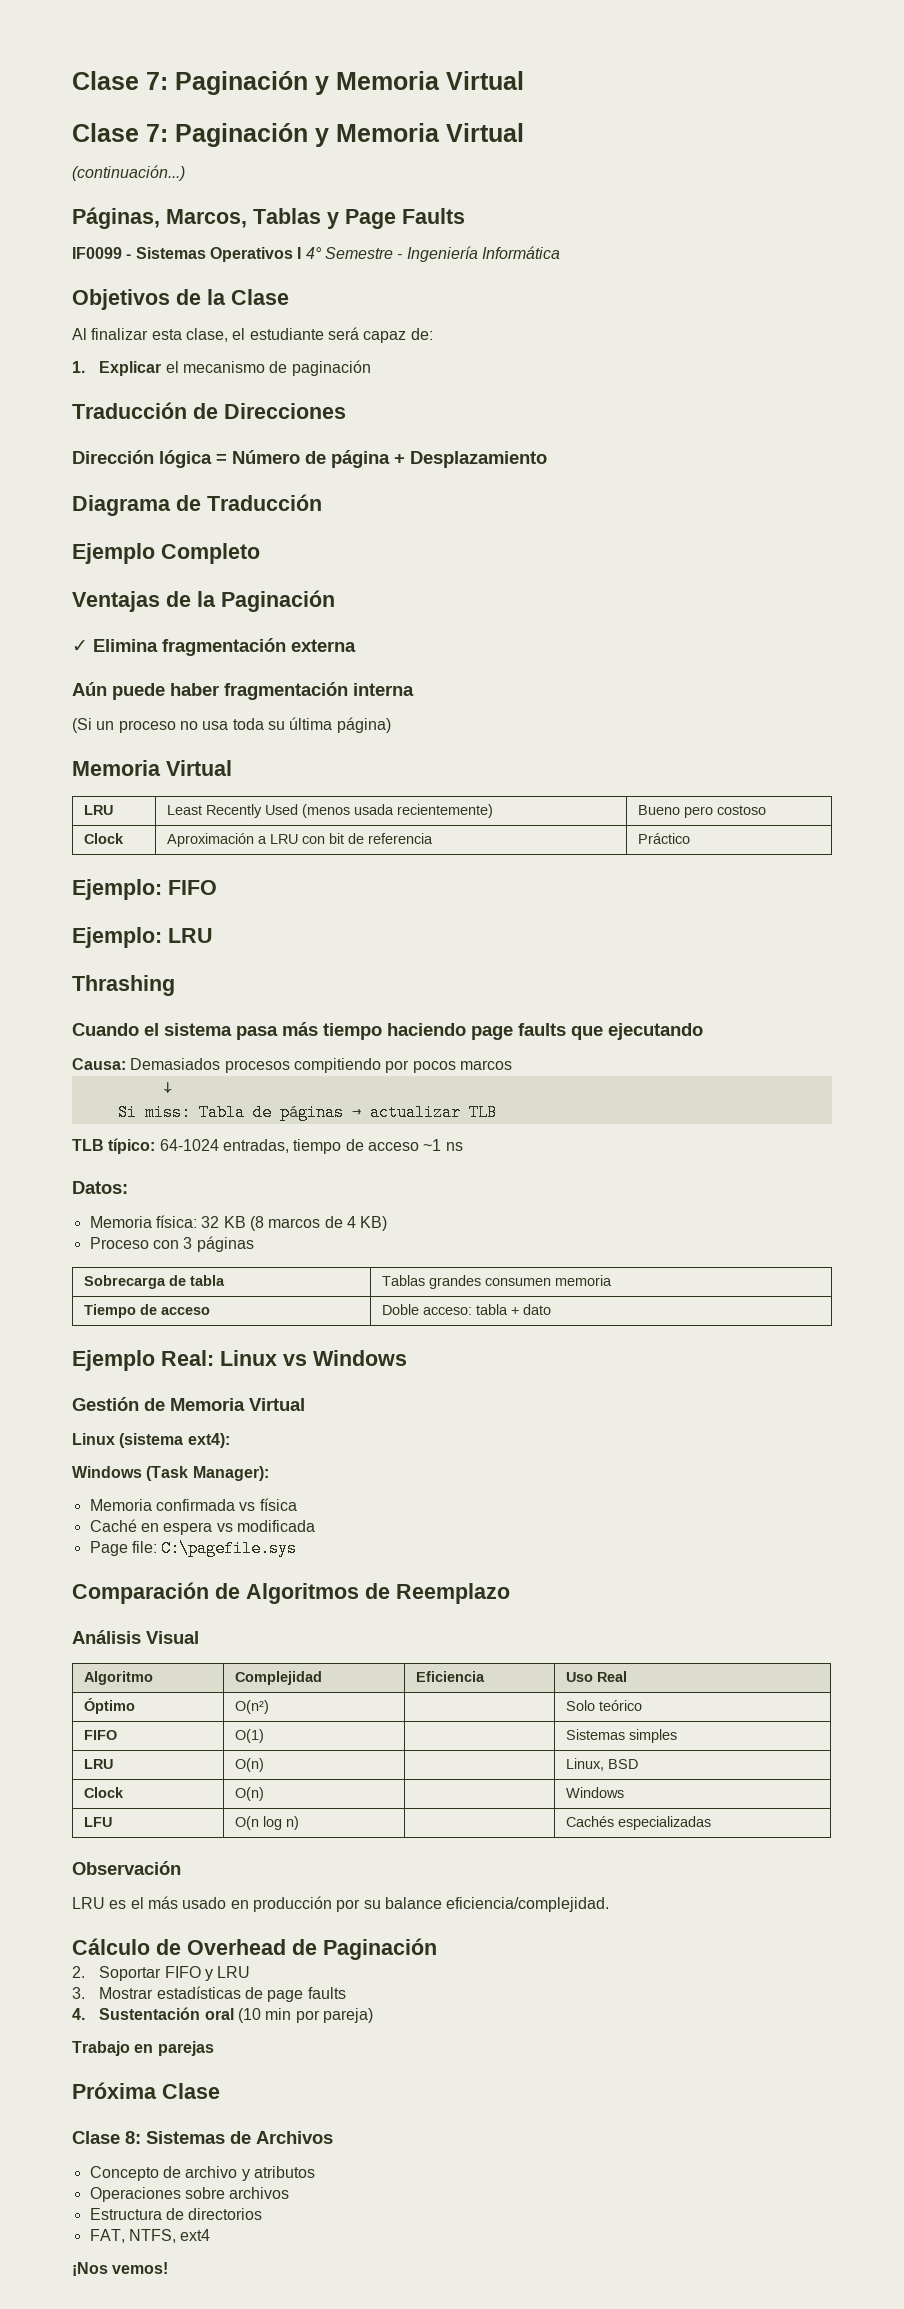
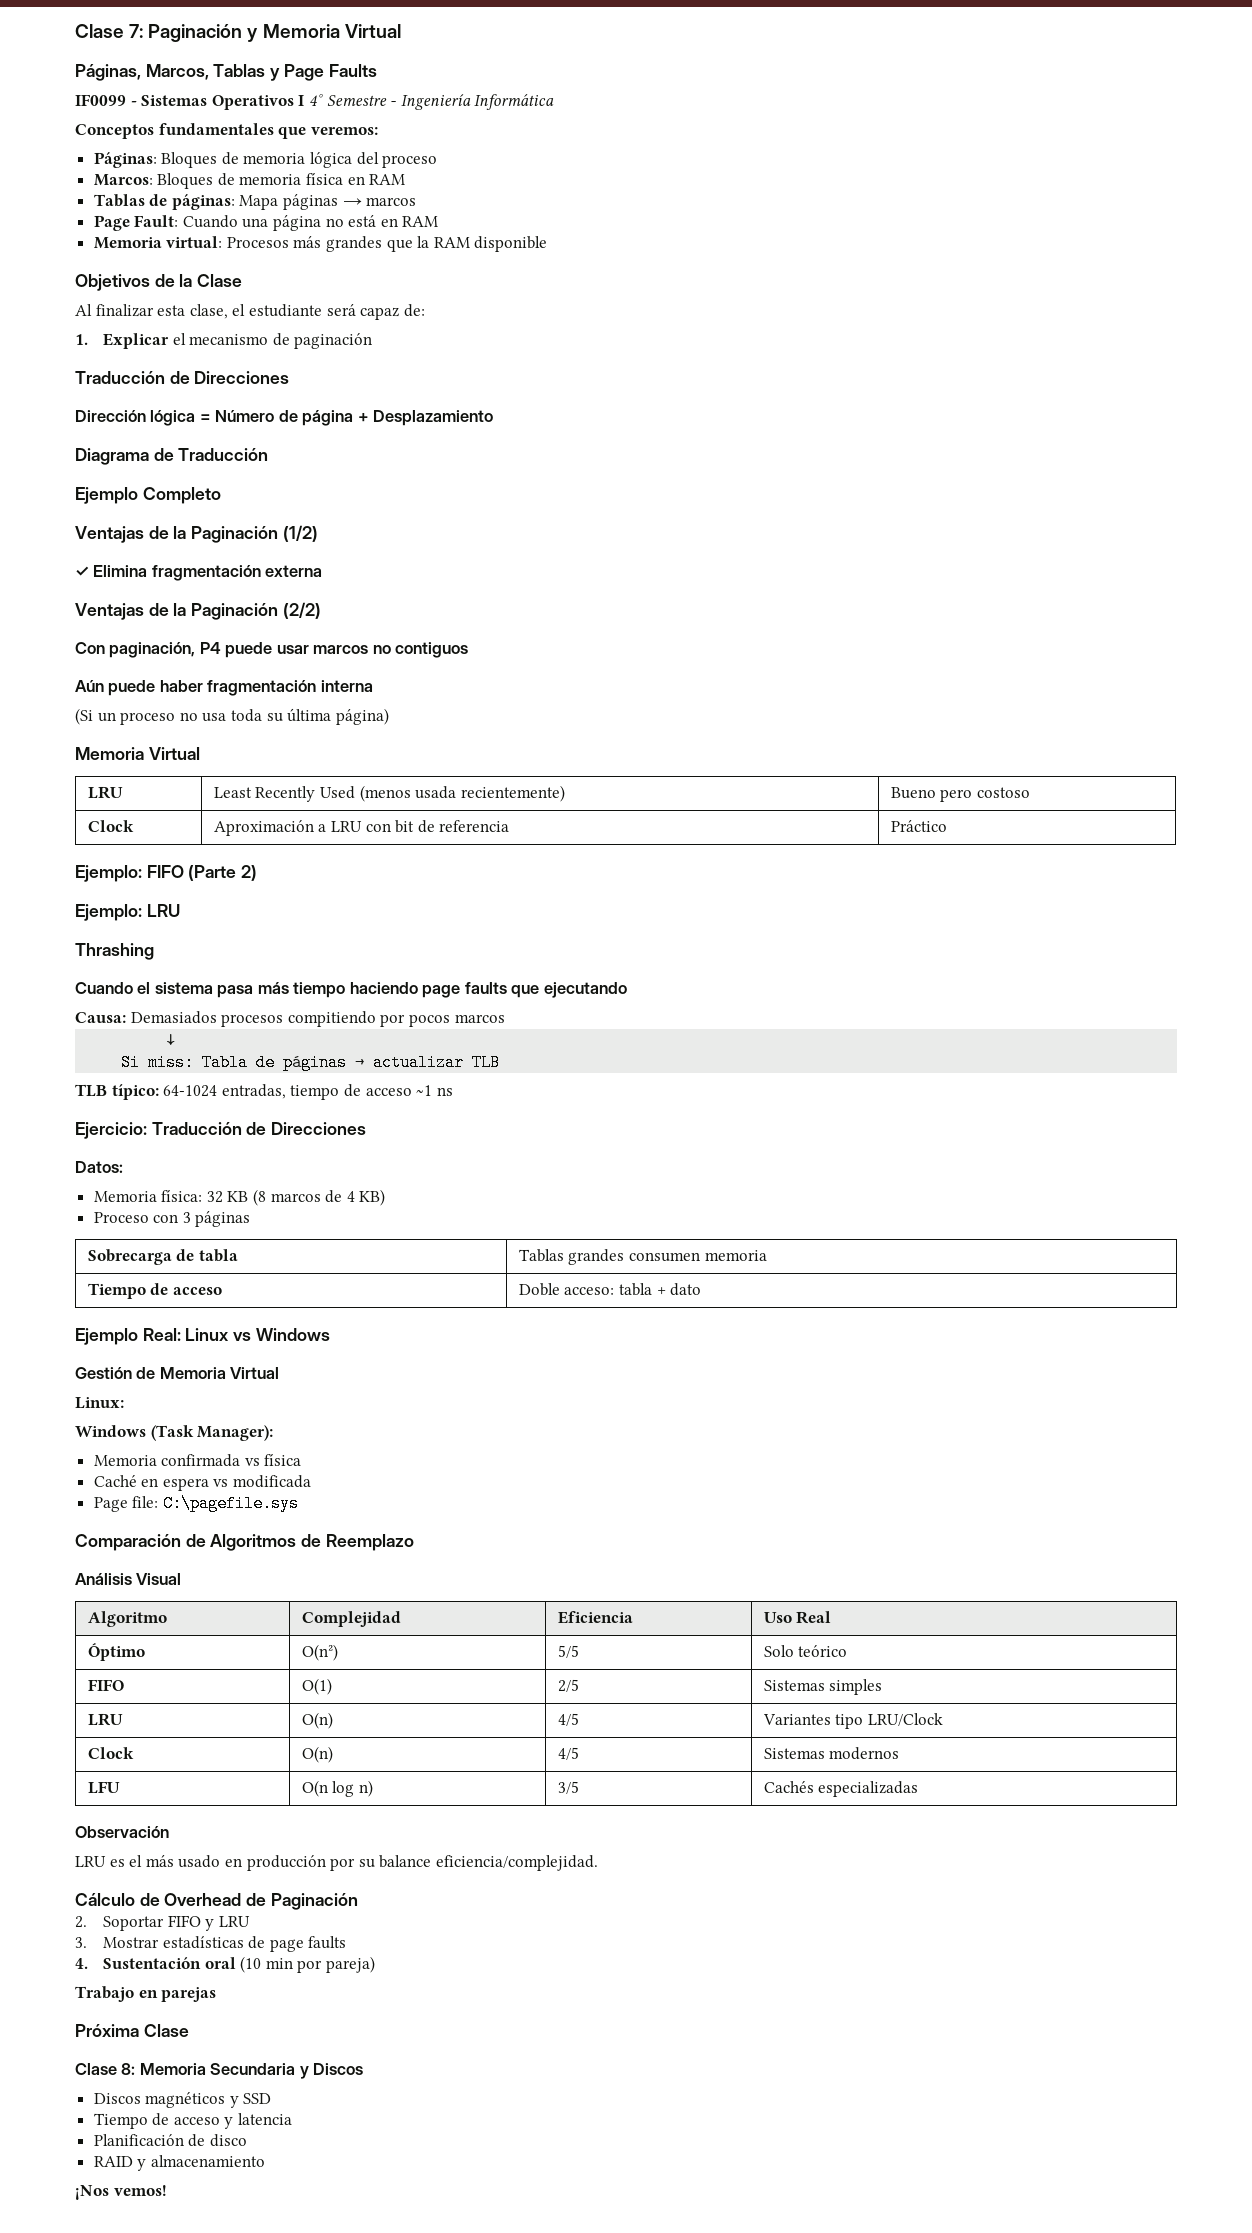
[72,71,524,95] [72,123,524,147] [72,165,185,181] Clase 7: Paginación y Memoria Virtual // Clase 7: Paginación y Memoria Virtual // (continuación...) -> [75,24,401,42] Clase 7: Paginación y Memoria Virtual
(560, 252) none -> [75,123,378,139] [93,152,438,168] [93,173,406,189] [93,194,417,210] [93,215,439,231] [93,236,548,252] // Conceptos fundamentales que veremos: // Páginas: Bloques de memoria lógica del proceso // Marcos: Bloques de memoria física en RAM // Tablas de páginas: Mapa páginas → marcos // Page Fault: Cuando una página no está en RAM // Memoria virtual: Procesos más grandes que la RAM disponible
(335, 601) none -> [282,525,318,542] (1/2)
(356, 645) none -> [75,602,321,620] [75,642,469,658] // Ventajas de la Paginación (2/2) // Con paginación, P4 puede usar marcos no contiguos
(217, 887) none -> [188,865,258,881] (Parte 2)
(463, 1146) none -> [75,1122,367,1139] // Ejercicio: Traducción de Direcciones
[72,1433,230,1448] Linux (sistema ext4): -> [75,1397,124,1409] Linux:
(269, 1707) none -> [557,1645,579,1658] 5/5
(264, 1736) none -> [557,1679,579,1692] 2/5
[565,1758,638,1771] | Linux, BSD -> [557,1713,579,1726] [762,1713,943,1729] 4/5 | Variantes tipo LRU/Clock
[565,1787,624,1798] | Windows -> [557,1747,579,1760] [763,1747,900,1760] 4/5 | Sistemas modernos
(299, 1823) none -> [557,1781,579,1794] 3/5
[146,2131,333,2144] [89,2166,315,2181] [89,2187,290,2202] [89,2208,263,2220] [89,2229,211,2243] Sistemas de Archivos // Concepto de archivo y atributos // Operaciones sobre archivos // Estructura de directorios // FAT, NTFS, ext4 -> [139,2063,364,2079] [93,2092,272,2108] [93,2113,293,2129] [93,2134,247,2147] [93,2155,265,2171] Memoria Secundaria y Discos // Discos magnéticos y SSD // Tiempo de acceso y latencia // Planificación de disco // RAID y almacenamiento

